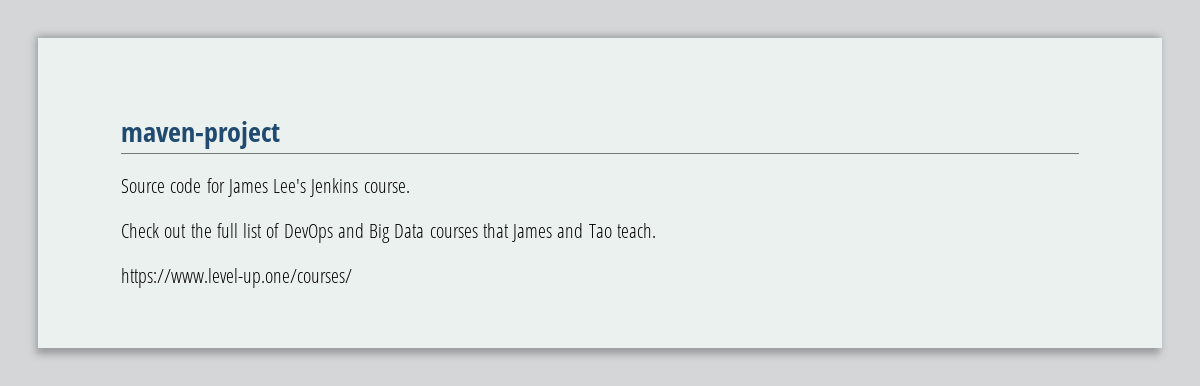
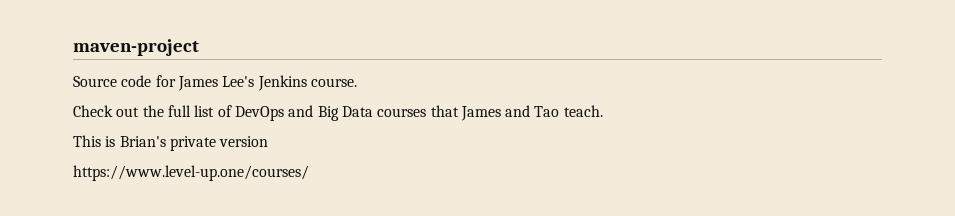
(656, 230) none -> [73,135,269,151] // This is Brian's private version

